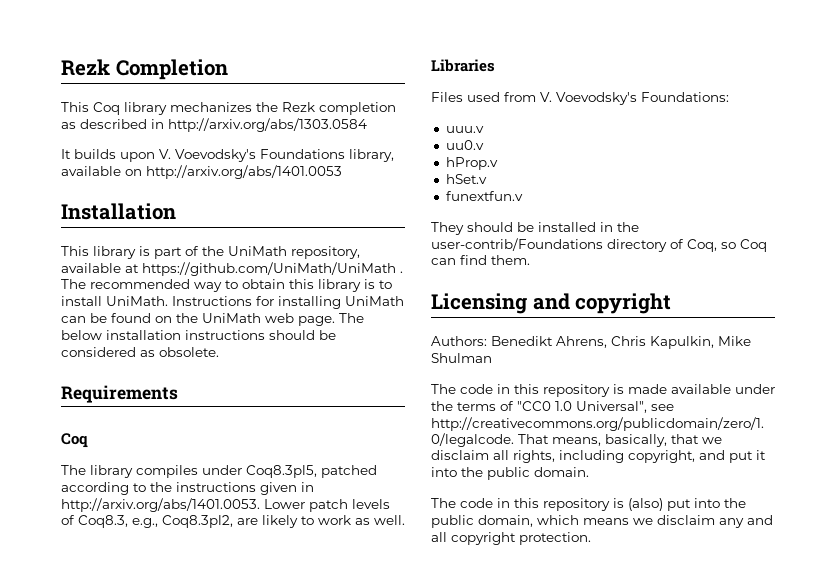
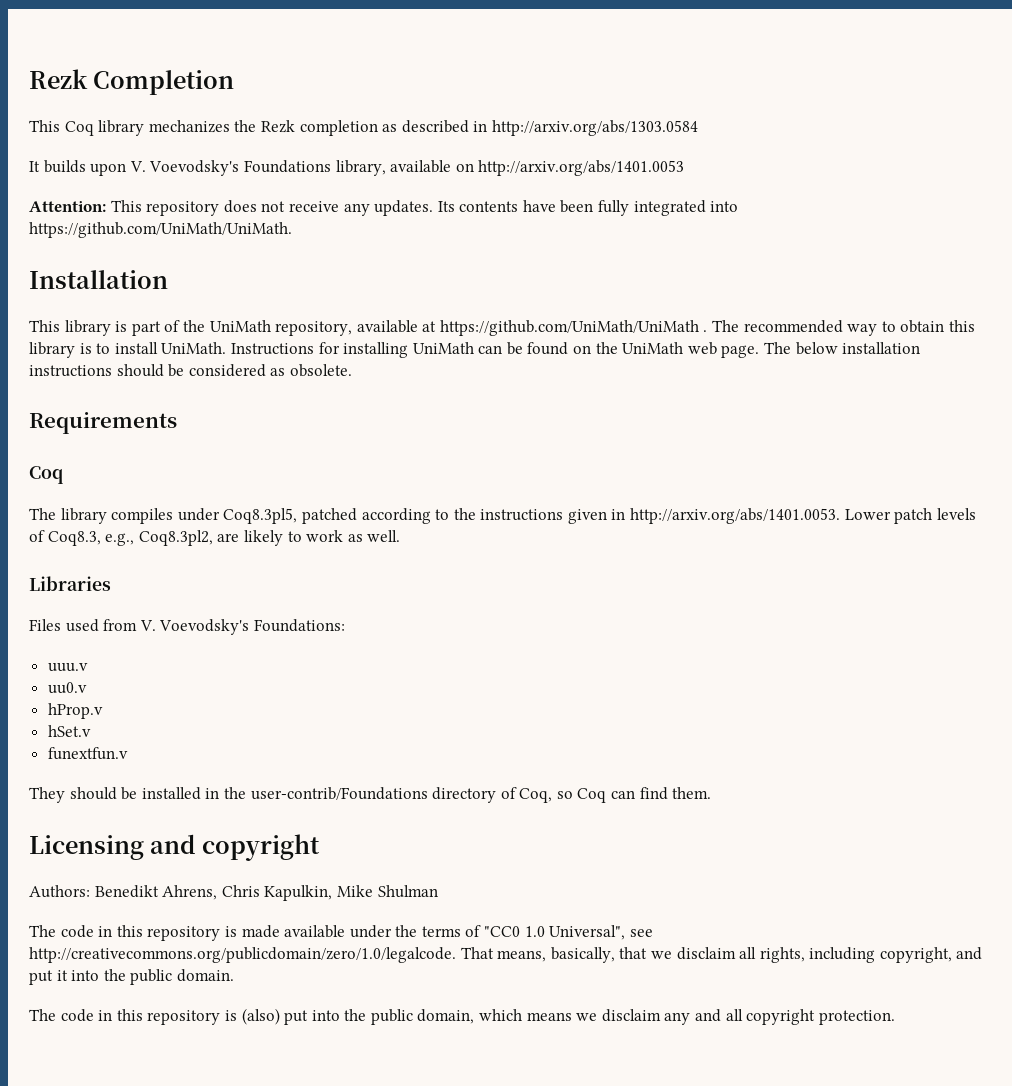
(342, 172) none -> [29,200,739,216] [29,222,292,238] // Attention: This repository does not receive any updates. Its contents have been fully integrated into https://github.com/UniMath/UniMath.

